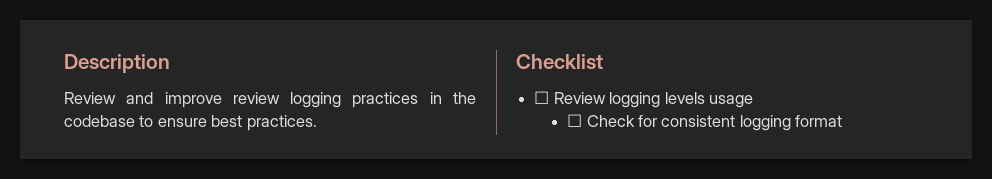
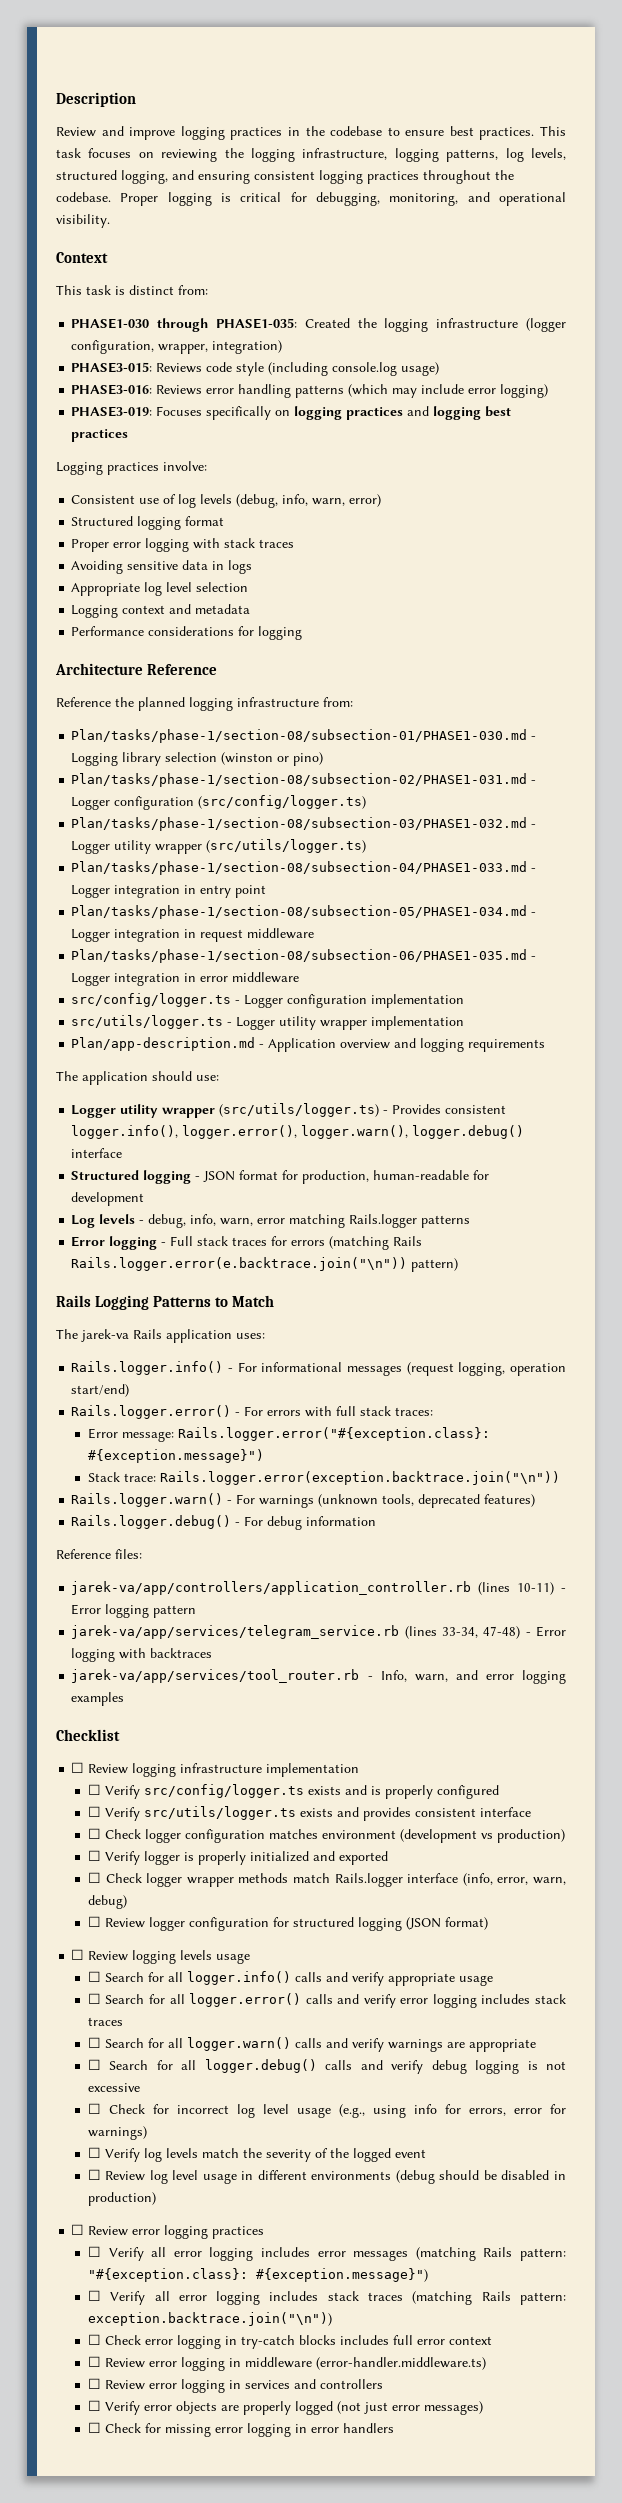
[232,92,280,104] review -> (176, 133) none
[516,54,603,69] // Checklist -> [539,126,566,136] [56,148,566,162] [56,170,514,184] [56,192,566,206] [56,214,110,228] [56,252,108,263] [56,285,208,295] [71,318,566,332] [71,340,283,354] [71,362,440,376] [71,384,549,398] [71,406,512,420] [71,429,129,442] [56,461,207,475] [71,494,382,508] [71,516,225,530] [71,538,295,552] [71,560,253,574] [71,582,249,596] [71,604,251,618] [71,626,303,640] [55,663,218,675] [56,697,353,711] [71,729,537,743] [71,752,324,766] [71,773,537,787] [71,795,367,810] [71,817,537,831] [71,839,367,854] [71,861,537,875] [71,885,267,898] [71,905,537,919] [71,928,315,942] [71,949,537,963] [71,972,300,986] [71,993,465,1008] [71,1015,465,1030] [71,1037,546,1052] [56,1071,219,1085] [71,1103,507,1118] [71,1125,525,1139] [71,1148,123,1158] [71,1170,490,1184] [71,1192,145,1206] [71,1214,471,1228] [71,1236,423,1250] [71,1257,459,1272] [56,1295,275,1310] [56,1329,265,1343] [71,1361,566,1376] [71,1384,130,1397] [71,1405,434,1419] [87,1427,490,1442] [87,1449,264,1463] [87,1471,560,1485] [71,1493,536,1508] [71,1515,377,1530] [56,1549,142,1559] [71,1581,566,1595] [71,1604,197,1618] [71,1625,566,1639] [71,1648,213,1662] [71,1669,567,1684] [71,1692,125,1706] [56,1729,120,1741] [71,1762,360,1777] [87,1784,499,1799] [87,1806,531,1821] [87,1828,565,1843] [87,1850,388,1865] [87,1872,566,1887] [87,1895,127,1909] [87,1916,488,1931] This task focuses on reviewing the logging infrastructure, logging patterns, log levels, structured logging, and ensuring consistent logging practices throughout the codebase. Proper logging is critical for debugging, monitoring, and operational visibility. // Context // This task is distinct from: // PHASE1-030 through PHASE1-035: Created the logging infrastructure (logger configuration, wrapper, integration) // PHASE3-015: Reviews code style (including console.log usage) // PHASE3-016: Reviews error handling patterns (which may include error logging) // PHASE3-019: Focuses specifically on logging practices and logging best practices // Logging practices involve: // Consistent use of log levels (debug, info, warn, error) // Structured logging format // Proper error logging with stack traces // Avoiding sensitive data in logs // Appropriate log level selection // Logging context and metadata // Performance considerations for logging // Architecture Reference // Reference the planned logging infrastructure from: // Plan/tasks/phase-1/section-08/subsection-01/PHASE1-030.md - Logging library selection (winston or pino) // Plan/tasks/phase-1/section-08/subsection-02/PHASE1-031.md - Logger configuration (src/config/logger.ts) // Plan/tasks/phase-1/section-08/subsection-03/PHASE1-032.md - Logger utility wrapper (src/utils/logger.ts) // Plan/tasks/phase-1/section-08/subsection-04/PHASE1-033.md - Logger integration in entry point // Plan/tasks/phase-1/section-08/subsection-05/PHASE1-034.md - Logger integration in request middleware // Plan/tasks/phase-1/section-08/subsection-06/PHASE1-035.md - Logger integration in error middleware // src/config/logger.ts - Logger configuration implementation // src/utils/logger.ts - Logger utility wrapper implementation // Plan/app-description.md - Application overview and logging requirements // The application should use: // Logger utility wrapper (src/utils/logger.ts) - Provides consistent logger.info(), logger.error(), logger.warn(), logger.debug() interface // Structured logging - JSON format for production, human-readable for development // Log levels - debug, info, warn, error matching Rails.logger patterns // Error logging - Full stack traces for errors (matching Rails Rails.logger.error(e.backtrace.join("\n")) pattern) // Rails Logging Patterns to Match // The jarek-va Rails application uses: // Rails.logger.info() - For informational messages (request logging, operation start/end) // Rails.logger.error() - For errors with full stack traces: // Error message: Rails.logger.error("#{exception.class}: #{exception.message}") // Stack trace: Rails.logger.error(exception.backtrace.join("\n")) // Rails.logger.warn() - For warnings (unknown tools, deprecated features) // Rails.logger.debug() - For debug information // Reference files: // jarek-va/app/controllers/application_controller.rb (lines 10-11) - Error logging pattern // jarek-va/app/services/telegram_service.rb (lines 33-34, 47-48) - Error logging with backtraces // jarek-va/app/services/tool_router.rb - Info, warn, and error logging examples // Checklist // ☐ Review logging infrastructure implementation // ☐ Verify src/config/logger.ts exists and is properly configured // ☐ Verify src/utils/logger.ts exists and provides consistent interface // ☐ Check logger configuration matches environment (development vs production) // ☐ Verify logger is properly initialized and exported // ☐ Check logger wrapper methods match Rails.logger interface (info, error, warn, debug) // ☐ Review logger configuration for structured logging (JSON format)
[586,115,843,131] Check for consistent logging format -> [104,1971,493,1986] [87,1993,566,2008] [87,2017,123,2026] [87,2037,536,2052] [87,2059,567,2074] [87,2083,140,2092] [87,2103,567,2118] [87,2126,147,2140] [87,2147,426,2162] [87,2169,567,2184] [87,2192,156,2206] [71,2224,265,2239] [87,2246,566,2261] [87,2268,428,2282] [87,2290,566,2305] [87,2312,332,2326] [87,2334,492,2349] [87,2356,486,2371] [87,2378,383,2393] [87,2400,483,2415] [87,2422,394,2437] Search for all logger.info() calls and verify appropriate usage // ☐ Search for all logger.error() calls and verify error logging includes stack traces // ☐ Search for all logger.warn() calls and verify warnings are appropriate // ☐ Search for all logger.debug() calls and verify debug logging is not excessive // ☐ Check for incorrect log level usage (e.g., using info for errors, error for warnings) // ☐ Verify log levels match the severity of the logged event // ☐ Review log level usage in different environments (debug should be disabled in production) // ☐ Review error logging practices // ☐ Verify all error logging includes error messages (matching Rails pattern: "#{exception.class}: #{exception.message}") // ☐ Verify all error logging includes stack traces (matching Rails pattern: exception.backtrace.join("\n")) // ☐ Check error logging in try-catch blocks includes full error context // ☐ Review error logging in middleware (error-handler.middleware.ts) // ☐ Review error logging in services and controllers // ☐ Verify error objects are properly logged (not just error messages) // ☐ Check for missing error logging in error handlers

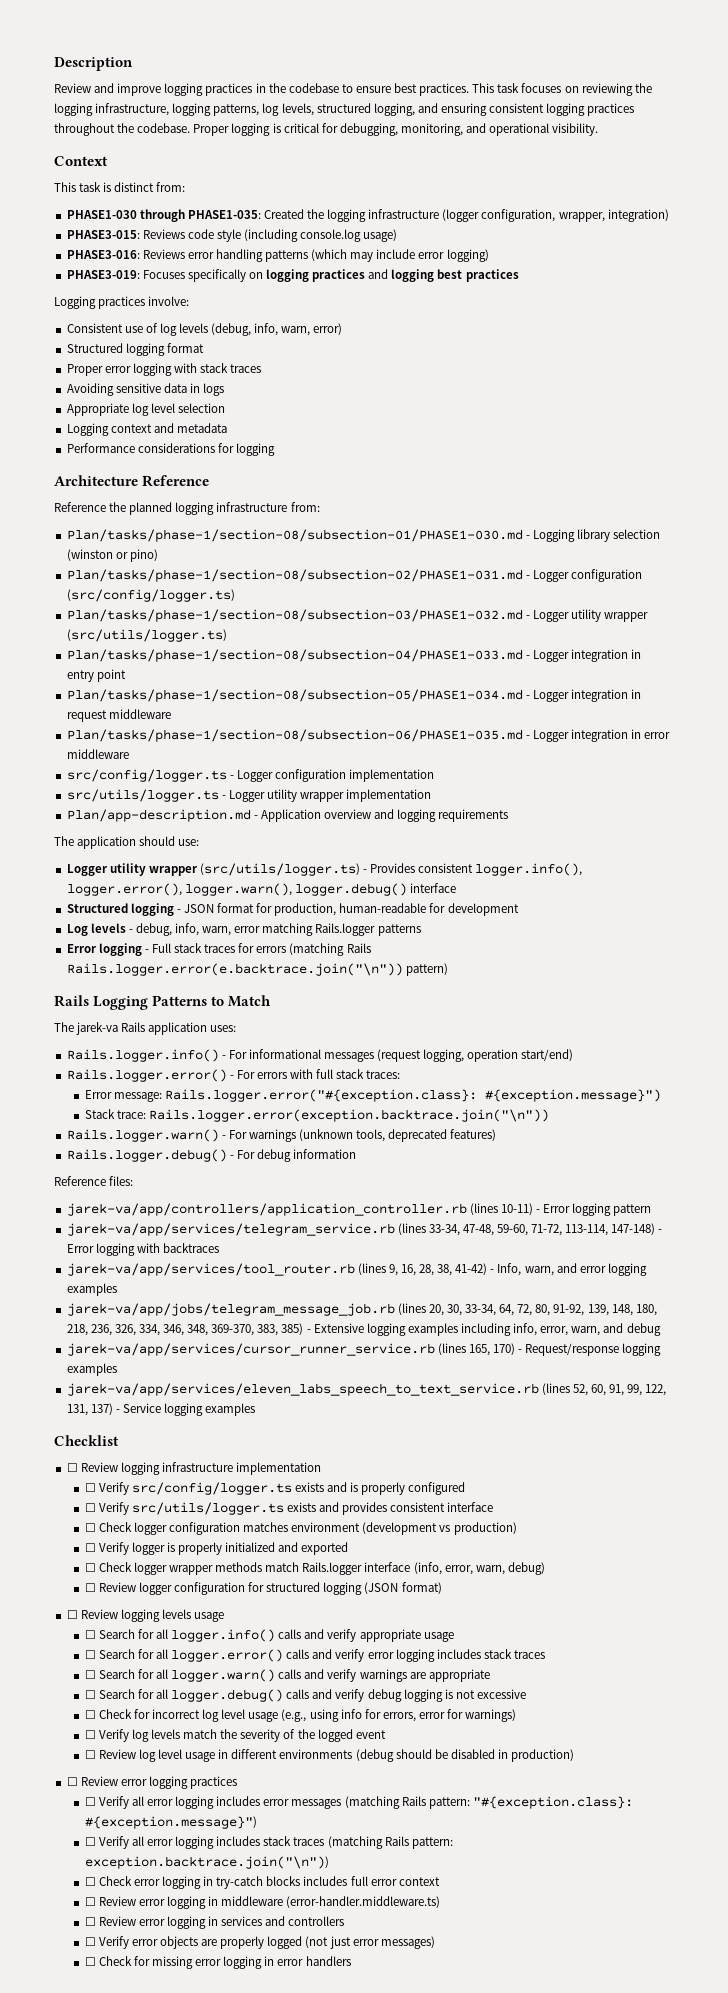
[483,1626,521,1639] 47-48) -> [462,1223,656,1236] 47-48, 59-60, 71-72, 113-114, 147-148)
(360, 1676) none -> [357,1263,488,1276] (lines 9, 16, 28, 38, 41-42)
(125, 1699) none -> [66,1303,657,1316] [66,1323,661,1336] [66,1343,662,1356] [66,1363,117,1376] [66,1383,667,1396] [66,1403,256,1416] // jarek-va/app/jobs/telegram_message_job.rb (lines 20, 30, 33-34, 64, 72, 80, 91-92, 139, 148, 180, 218, 236, 326, 334, 346, 348, 369-370, 383, 385) - Extensive logging examples including info, error, warn, and debug // jarek-va/app/services/cursor_runner_service.rb (lines 165, 170) - Request/response logging examples // jarek-va/app/services/eleven_labs_speech_to_text_service.rb (lines 52, 60, 91, 99, 122, 131, 137) - Service logging examples

